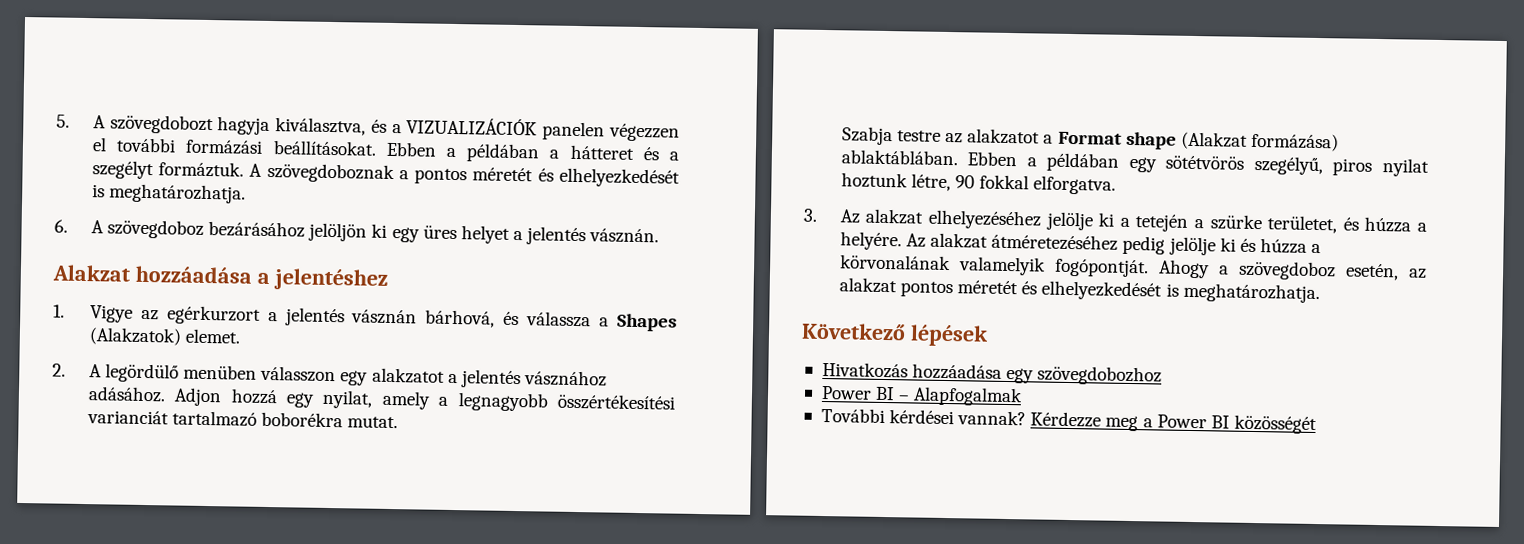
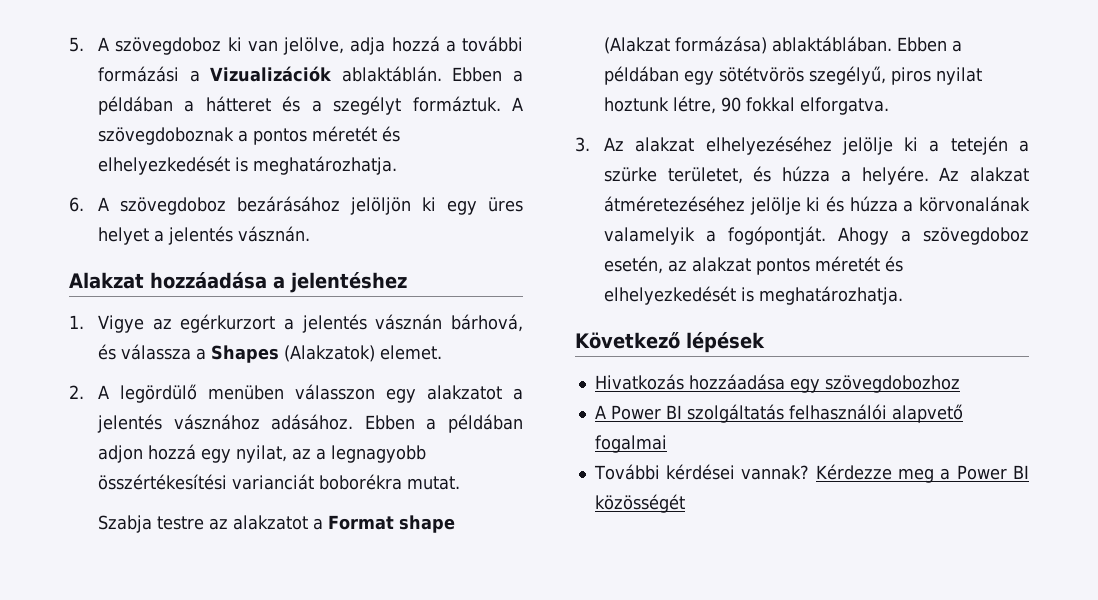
[109,114,681,142] [91,137,377,156] szövegdobozt hagyja kiválasztva, és a VIZUALIZÁCIÓK panelen végezzen el további formázási beállításokat. -> [115,36,523,55] [98,66,442,82] szövegdoboz ki van jelölve, adja hozzá a további formázási a Vizualizációk ablaktáblán.
[174,387,223,407] Adjon -> [364,414,523,433] [98,445,144,463] Ebben a példában adjon
[381,390,431,410] amely -> [292,448,312,460] az
[172,410,258,427] tartalmazó -> (315, 482) none
[1122,235,1166,255] pedig -> (746, 204) none
(1046, 266) none -> [706,230,717,242] a
[820,385,1024,407] Power BI – Alapfogalmak -> [594,404,963,423] [594,435,667,453] A Power BI szolgáltatás felhasználói alapvető fogalmai

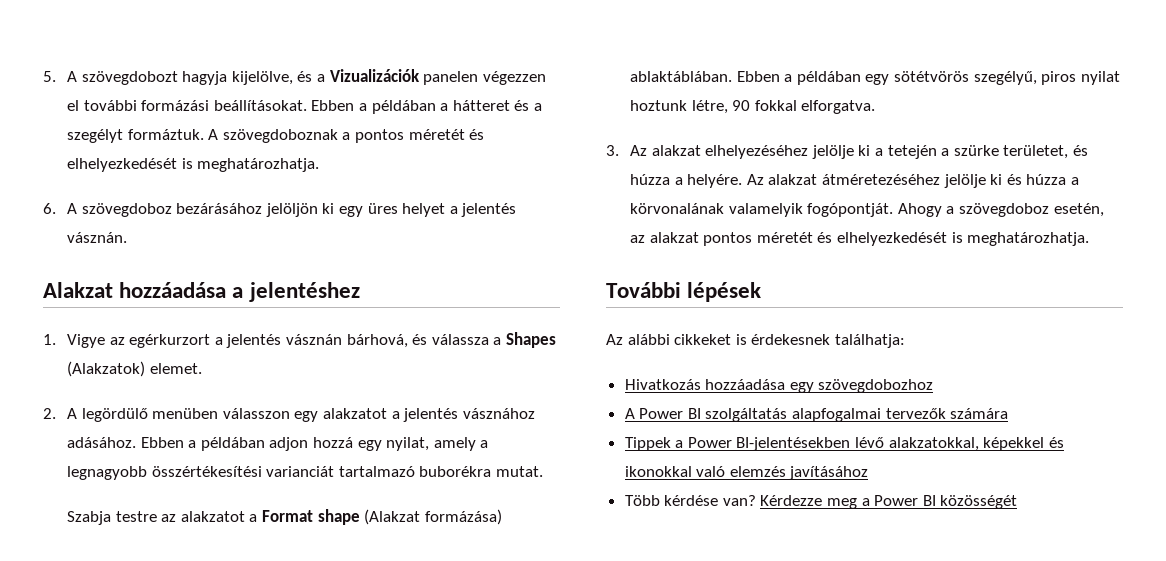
[115,36,523,55] [98,66,442,82] szövegdoboz ki van jelölve, adja hozzá a további formázási a Vizualizációk ablaktáblán. -> [81,69,546,85] [67,100,307,111] szövegdobozt hagyja kijelölve, és a Vizualizációk panelen végezzen el további formázási beállításokat.
[292,448,312,460] az -> [433,437,476,451] amely
[319,474,403,490] boborékra -> [338,466,492,477] tartalmazó buborékra
[706,230,717,242] a -> (803, 210) none
[575,332,680,349] Következő -> [606,282,681,298] További
(765, 342) none -> [606,334,905,348] // Az alábbi cikkeket is érdekesnek találhatja:
[788,404,963,423] [594,435,667,453] [593,464,810,480] felhasználói alapvető fogalmai // További kérdései vannak? -> [792,408,1009,422] [624,437,1064,451] [624,466,869,480] [624,495,756,506] alapfogalmai tervezők számára // Tippek a Power BI-jelentésekben lévő alakzatokkal, képekkel és ikonokkal való elemzés javításához // Több kérdése van?

